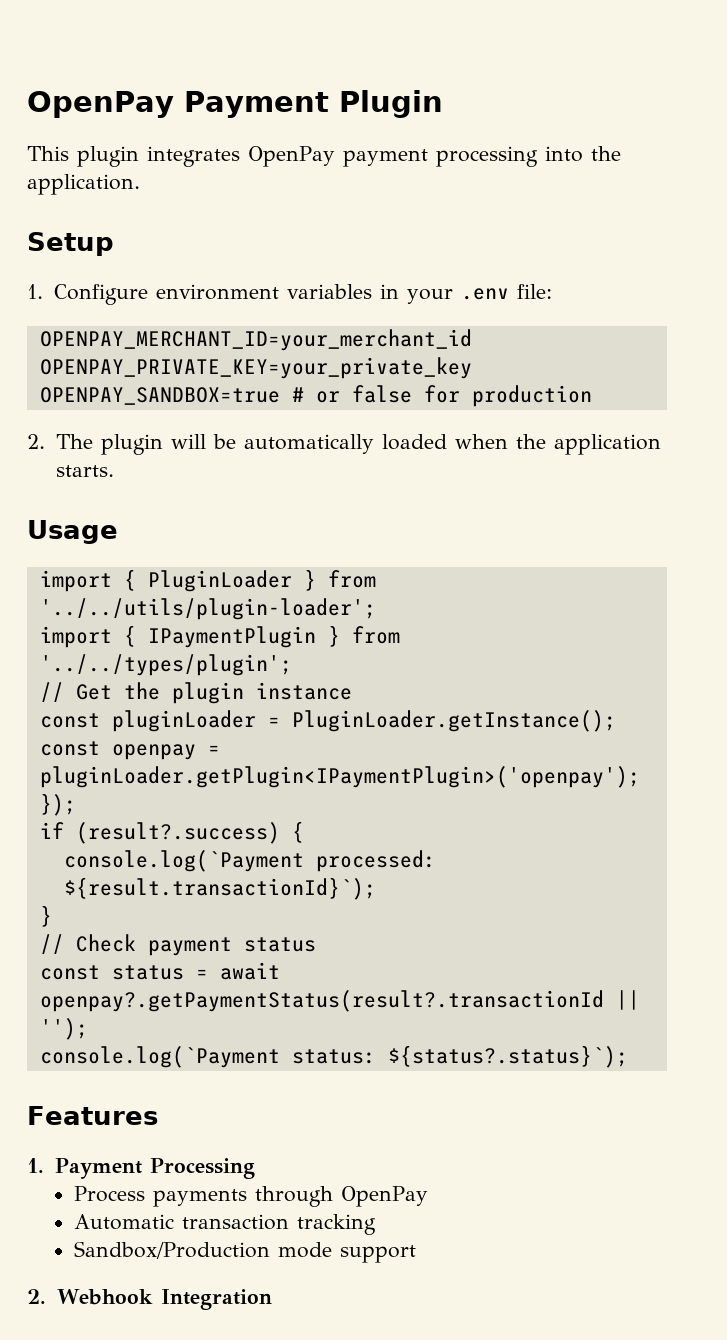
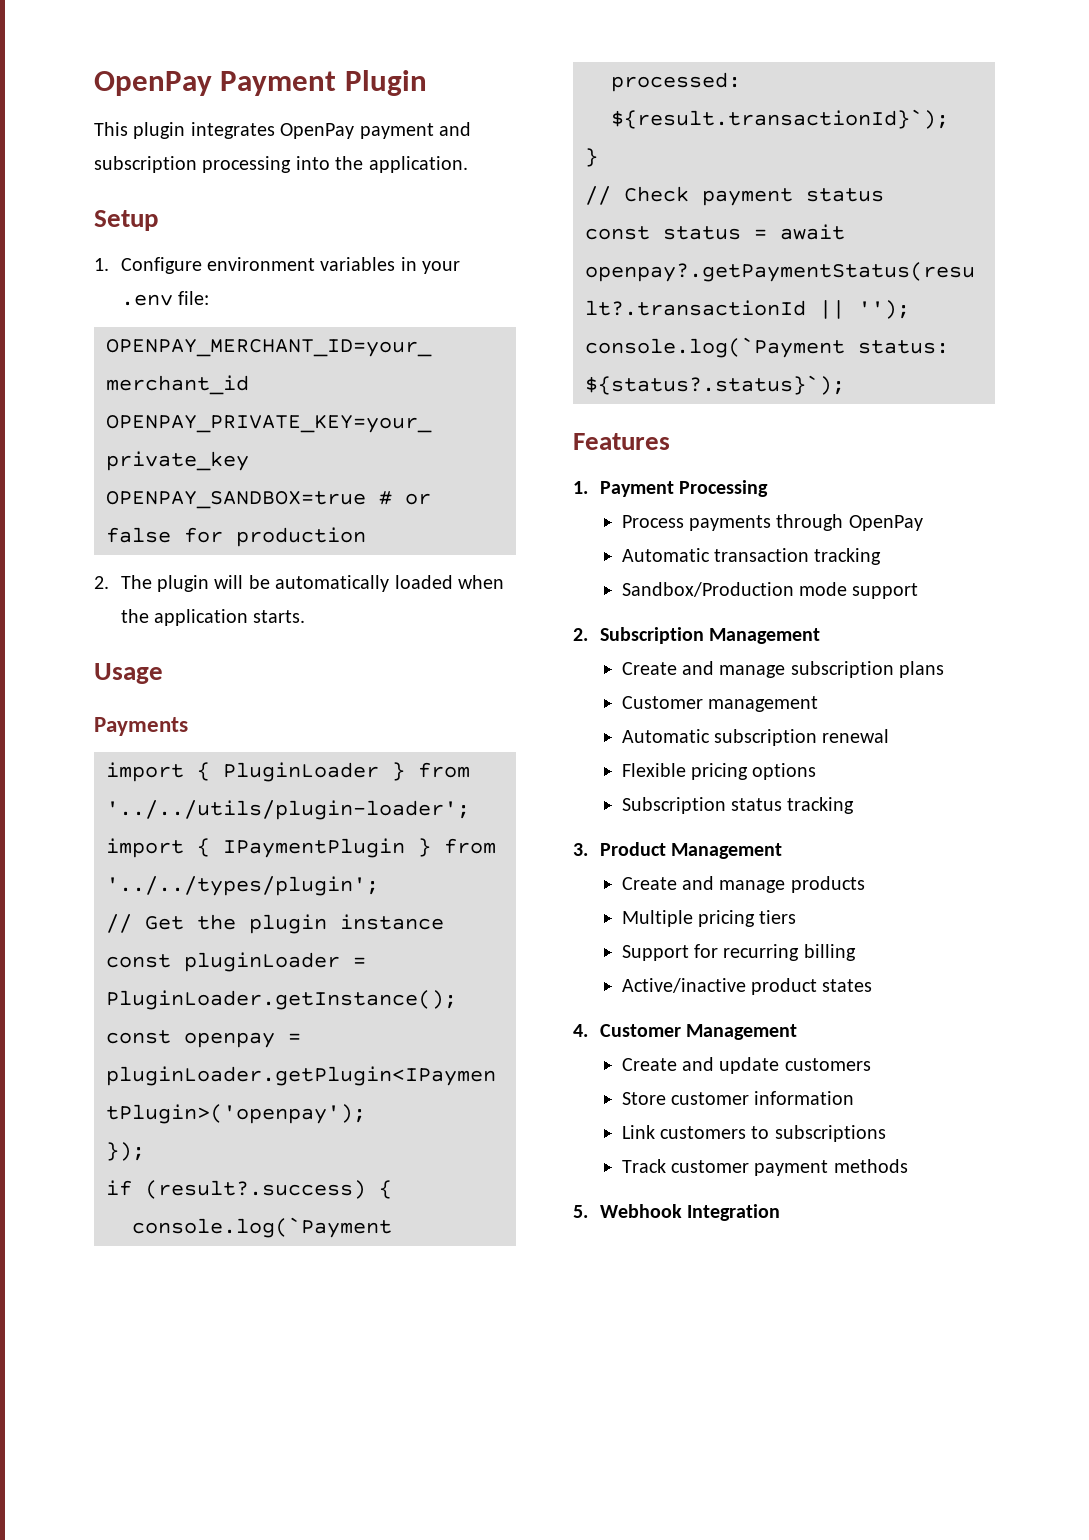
(428, 158) none -> [439,122,471,136] [94,156,197,173] and subscription
(118, 532) none -> [94,717,188,736] // Payments
(46, 1296) none -> [599,627,820,644] [621,661,945,678] [621,696,818,712] [621,729,890,746] [621,763,817,780] [621,797,855,814] [573,842,782,859] [621,876,865,893] [621,910,797,927] [621,944,856,961] [621,978,873,995] [573,1024,797,1040] [621,1057,871,1074] [621,1091,855,1105] [621,1125,886,1142] [621,1159,908,1176] [573,1205,588,1218] Subscription Management // Create and manage subscription plans // Customer management // Automatic subscription renewal // Flexible pricing options // Subscription status tracking // 3. Product Management // Create and manage products // Multiple pricing tiers // Support for recurring billing // Active/inactive product states // 4. Customer Management // Create and update customers // Store customer information // Link customers to subscriptions // Track customer payment methods // 5.

